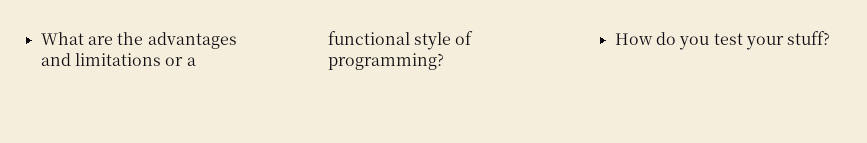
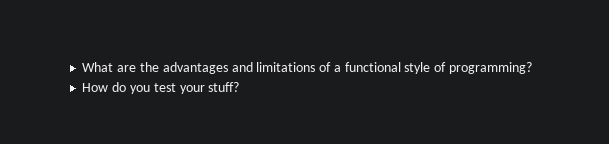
[165,57,184,66] or -> [319,62,332,72] of

